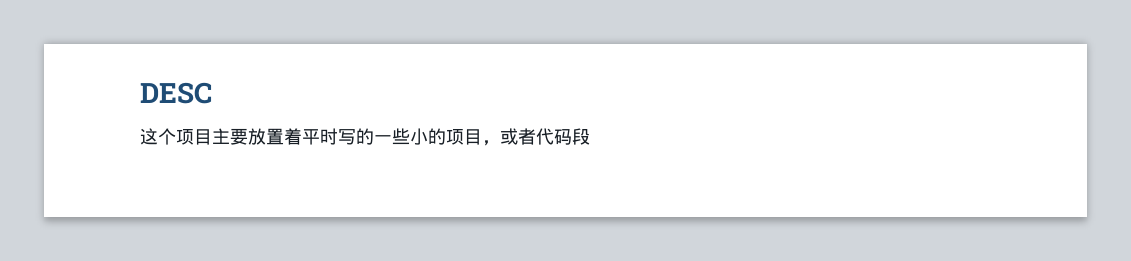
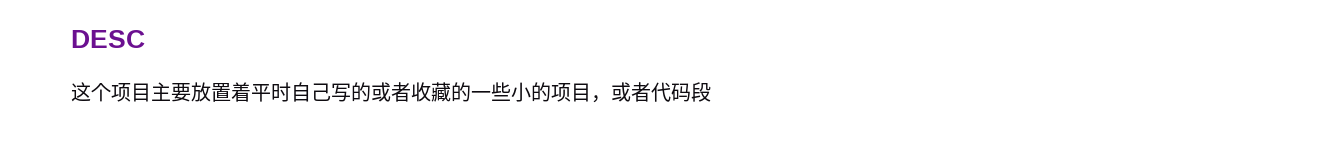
[338,129,356,145] 写 -> [291,82,451,102] 自己写的或者收藏

